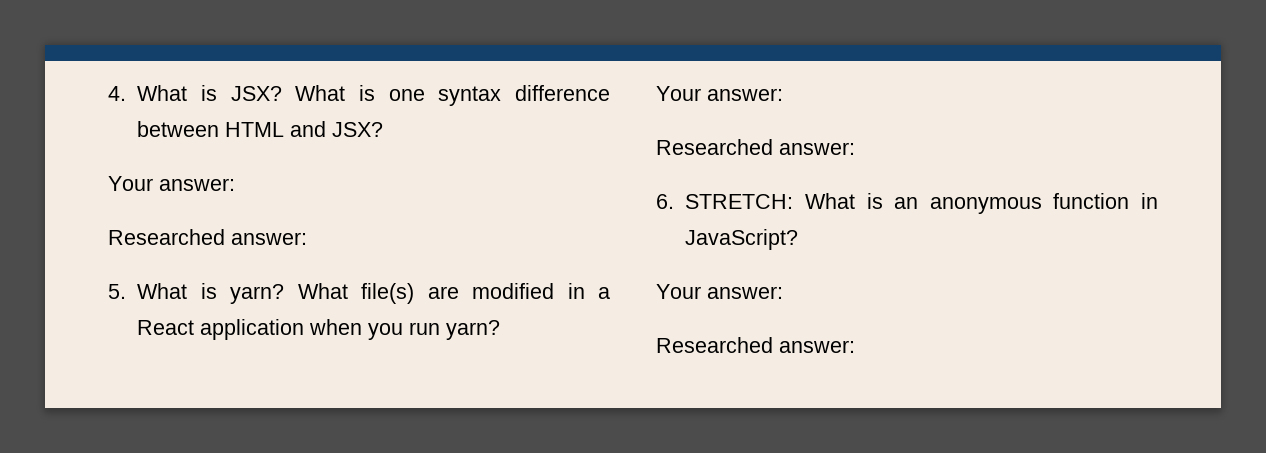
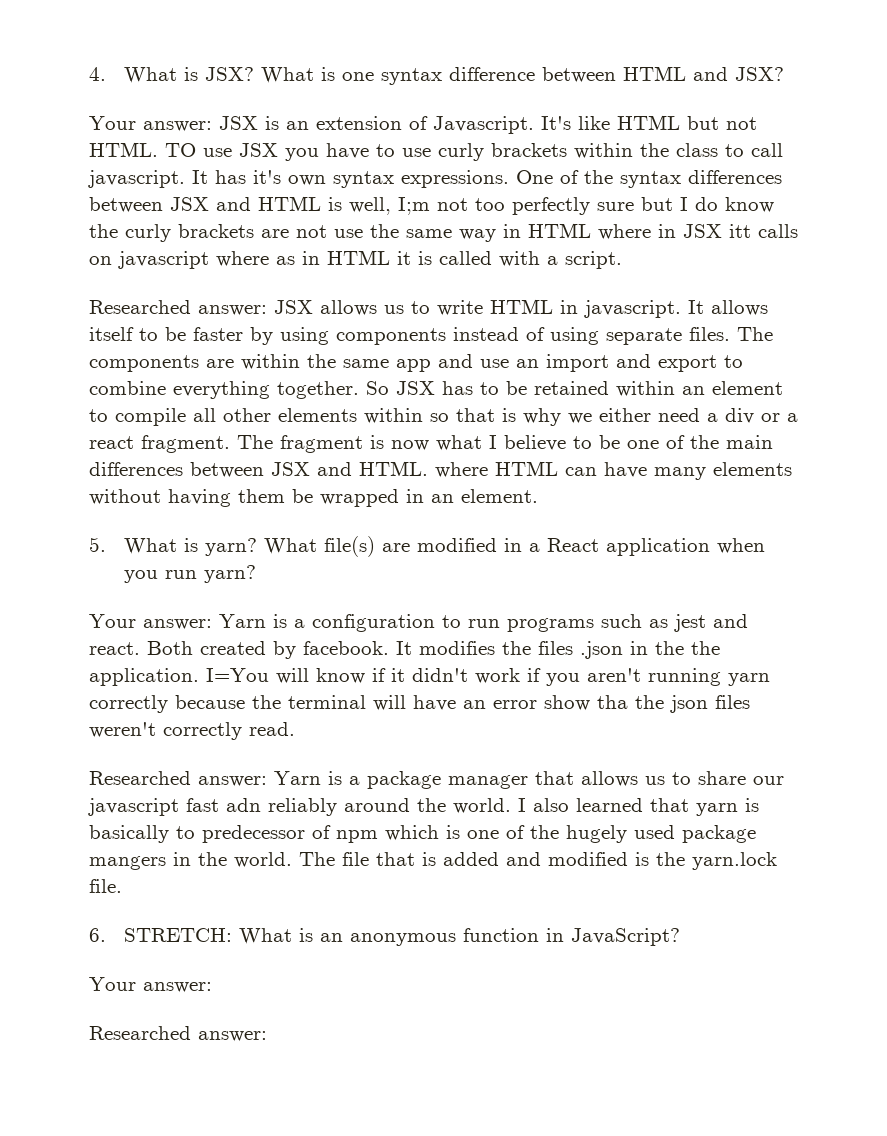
[108,229,307,245] // Researched answer: -> [219,115,757,134] [89,142,783,161] [88,170,782,188] [89,196,774,215] [89,223,798,242] [89,250,622,269] [89,299,768,318] [89,327,773,345] [89,354,743,372] [89,381,783,399] [89,408,798,426] [89,435,773,453] [89,461,792,480] [89,489,538,507] JSX is an extension of Javascript. It's like HTML but not HTML. TO use JSX you have to use curly brackets within the class to call javascript. It has it's own syntax expressions. One of the syntax differences between JSX and HTML is well, I;m not too perfectly sure but I do know the curly brackets are not use the same way in HTML where in JSX itt calls on javascript where as in HTML it is called with a script. // Researched answer: JSX allows us to write HTML in javascript. It allows itself to be faster by using components instead of using separate files. The components are within the same app and use an import and export to combine everything together. So JSX has to be retained within an element to compile all other elements within so that is why we either need a div or a react fragment. The fragment is now what I believe to be one of the main differences between JSX and HTML. where HTML can have many elements without having them be wrapped in an element.
[656,139,855,155] // Researched answer: -> [219,614,748,632] [89,641,720,659] [89,668,770,686] [89,695,750,713] [89,722,295,740] [89,771,784,789] [88,798,759,816] [89,825,756,843] [89,852,777,870] [89,879,122,893] Yarn is a configuration to run programs such as jest and react. Both created by facebook. It modifies the files .json in the the application. I=You will know if it didn't work if you aren't running yarn correctly because the terminal will have an error show tha the json files weren't correctly read. // Researched answer: Yarn is a package manager that allows us to share our javascript fast adn reliably around the world. I also learned that yarn is basically to predecessor of npm which is one of the hugely used package mangers in the world. The file that is added and modified is the yarn.lock file.

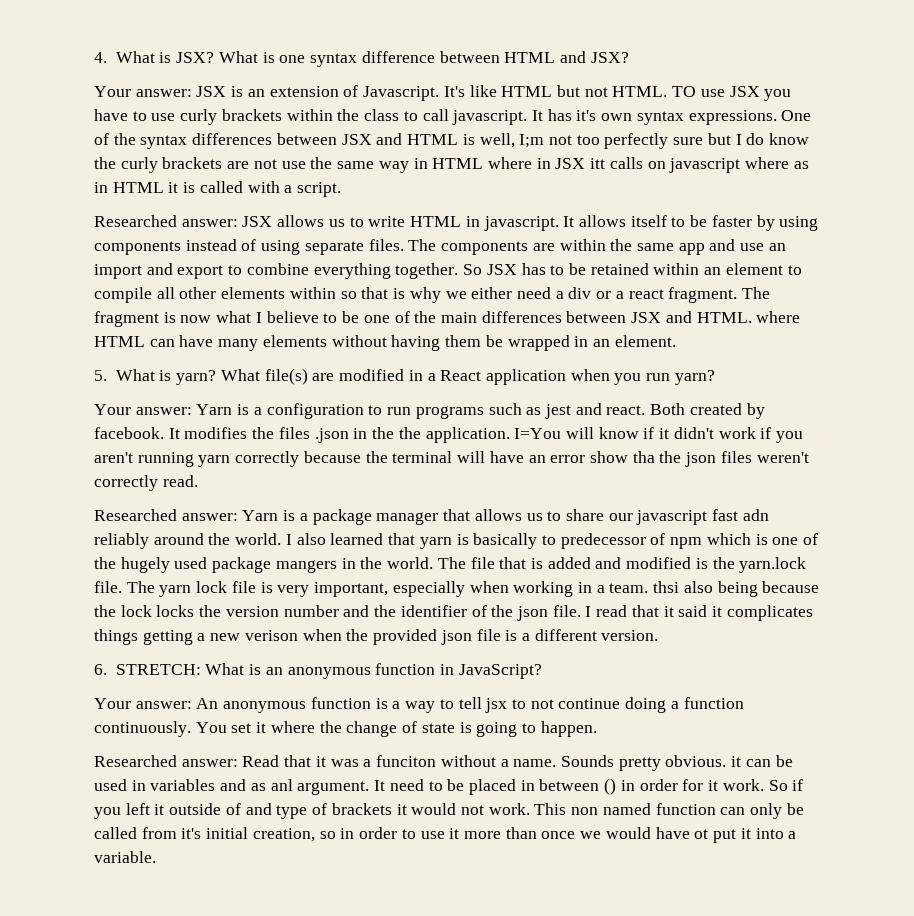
(122, 886) none -> [126,581,820,597] [94,605,813,621] [94,629,659,645] The yarn lock file is very important, especially when working in a team. thsi also being because the lock locks the version number and the identifier of the json file. I read that it said it complicates things getting a new verison when the provided json file is a different version.
[89,1026,267,1042] // Researched answer: -> [196,697,744,713] [94,721,597,737] [94,755,793,771] [94,778,804,795] [94,803,804,819] [94,827,797,843] [94,851,156,863] An anonymous function is a way to tell jsx to not continue doing a function continuously. You set it where the change of state is going to happen. // Researched answer: Read that it was a funciton without a name. Sounds pretty obvious. it can be used in variables and as anl argument. It need to be placed in between () in order for it work. So if you left it outside of and type of brackets it would not work. This non named function can only be called from it's initial creation, so in order to use it more than once we would have ot put it into a variable.

